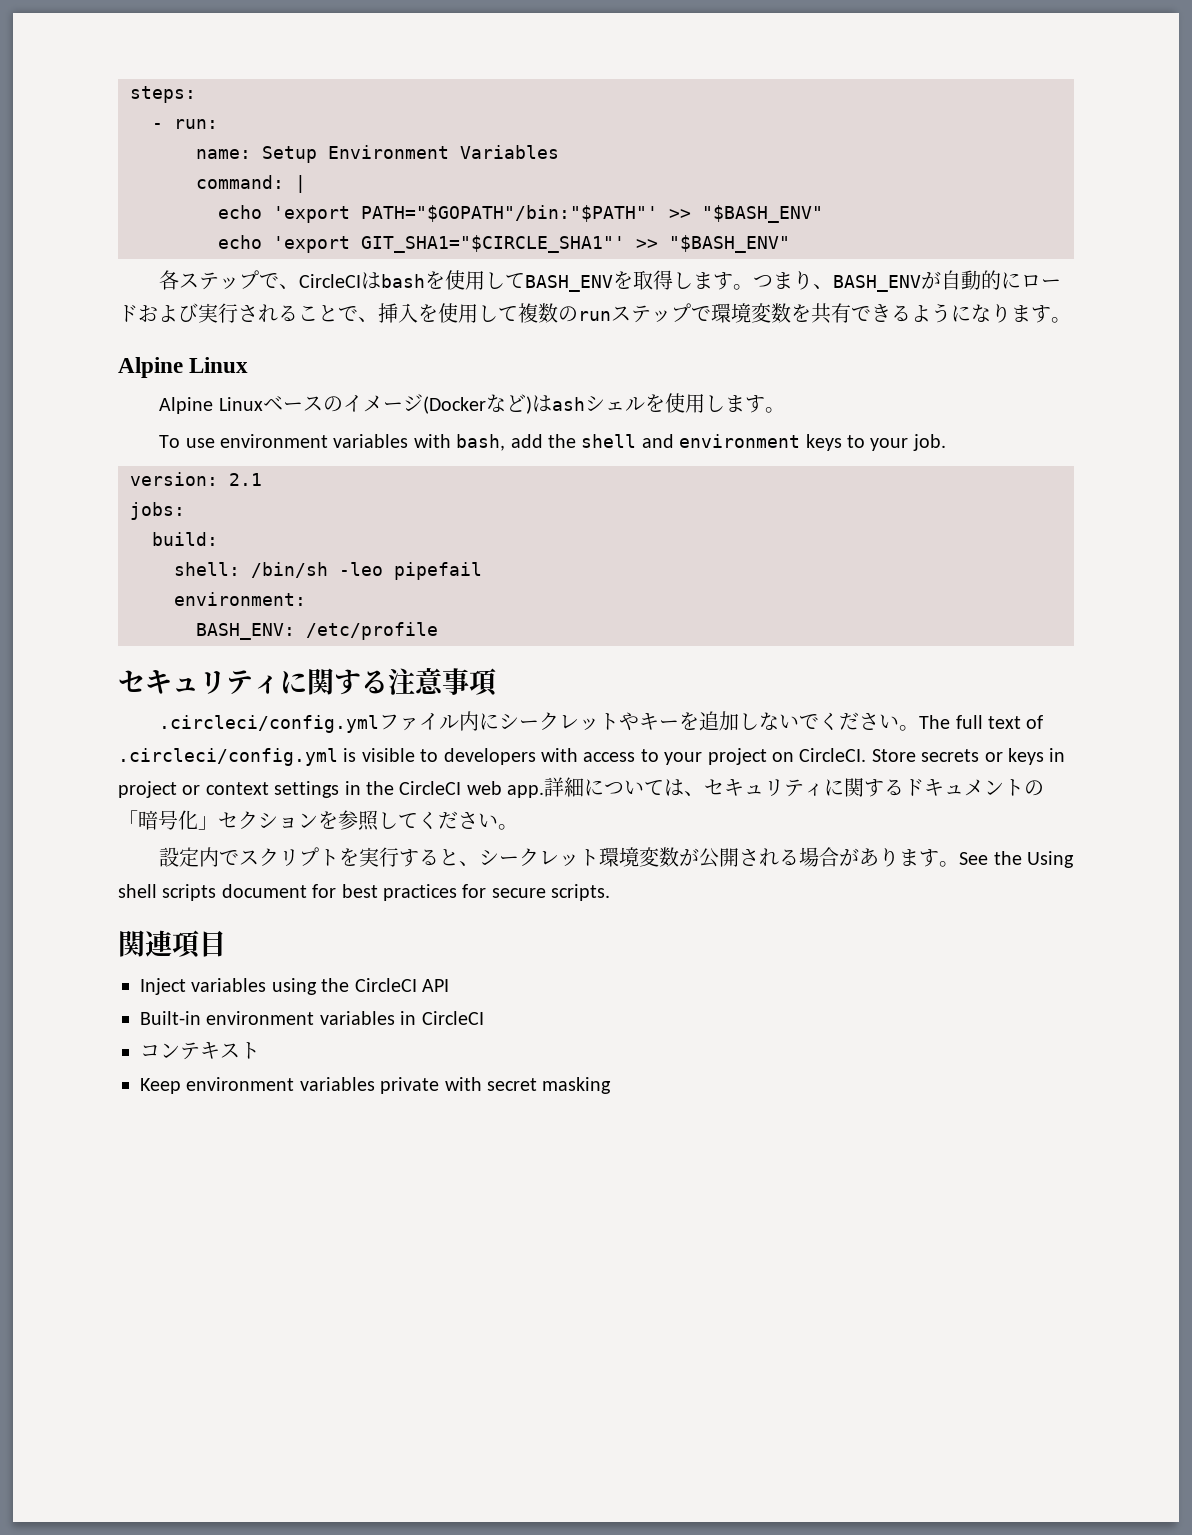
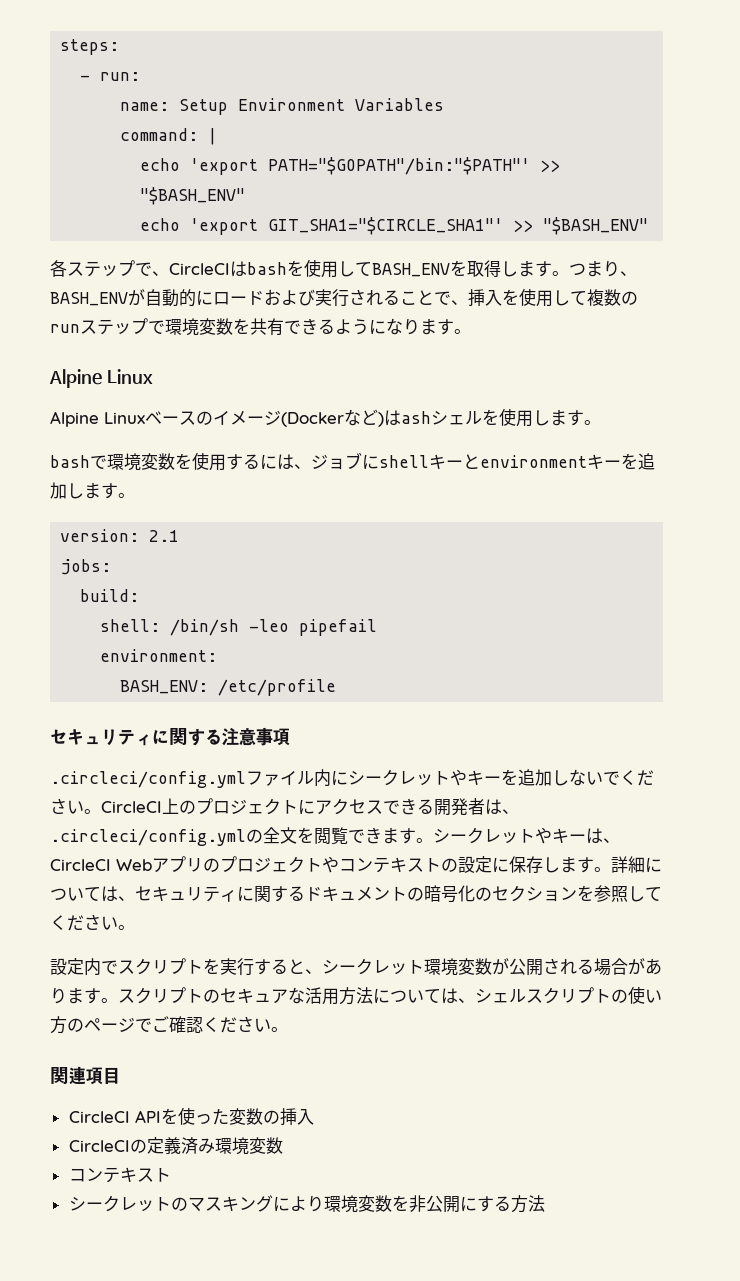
[159,434,946,451] To use environment variables with bash, add the shell and environment keys to your job. -> [50,452,655,471] [50,482,135,499] bashで環境変数を使用するには、ジョブにshellキーとenvironmentキーを追加します。
[919,715,1044,729] [118,748,1066,766] [118,781,545,798] The full text of .circleci/config.yml is visible to developers with access to your project on CircleCI. Store secrets or keys in project or context settings in the CircleCI web app. -> [101,798,519,816] [50,827,620,846] [50,856,611,873] CircleCI上のプロジェクトにアクセスできる開発者は、.circleci/config.ymlの全文を閲覧できます。シークレットやキーは、CircleCI Webアプリのプロジェクトやコンテキストの設定に保存します。
[118,810,218,830] 「暗号化」 -> [424,885,492,903] 暗号化の
[959,851,1075,868] [118,884,611,901] [118,930,226,958] [140,978,449,995] [140,1011,484,1025] [140,1042,260,1060] [140,1077,612,1094] See the Using shell scripts document for best practices for secure scripts. // 関連項目 // Inject variables using the CircleCI API // Built-in environment variables in CircleCI // コンテキスト // Keep environment variables private with secret masking -> [118,986,662,1005] [50,1016,288,1034] [50,1066,120,1085] [68,1107,314,1126] [68,1137,283,1155] [68,1167,171,1183] [68,1195,545,1213] スクリプトのセキュアな活用方法については、シェルスクリプトの使い方のページでご確認ください。 // 関連項目 // CircleCI APIを使った変数の挿入 // CircleCIの定義済み環境変数 // コンテキスト // シークレットのマスキングにより環境変数を非公開にする方法

